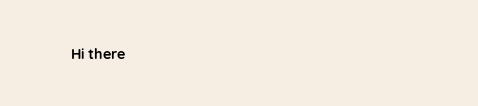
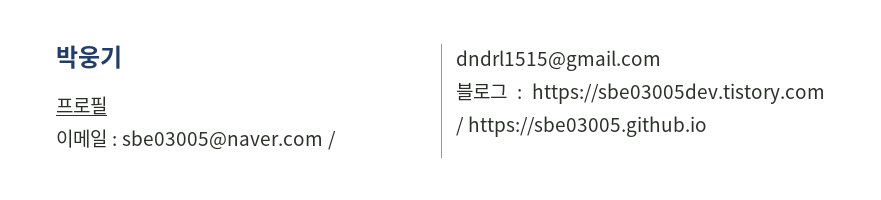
[71,48,125,59] Hi there -> [56,45,122,69] [56,96,107,115] [56,129,337,150] [456,50,661,71] [456,82,825,104] [456,116,708,137] 박웅기 // 프로필 // 이메일 : sbe03005@naver.com / dndrl1515@gmail.com // 블로그 : https://sbe03005dev.tistory.com / https://sbe03005.github.io

